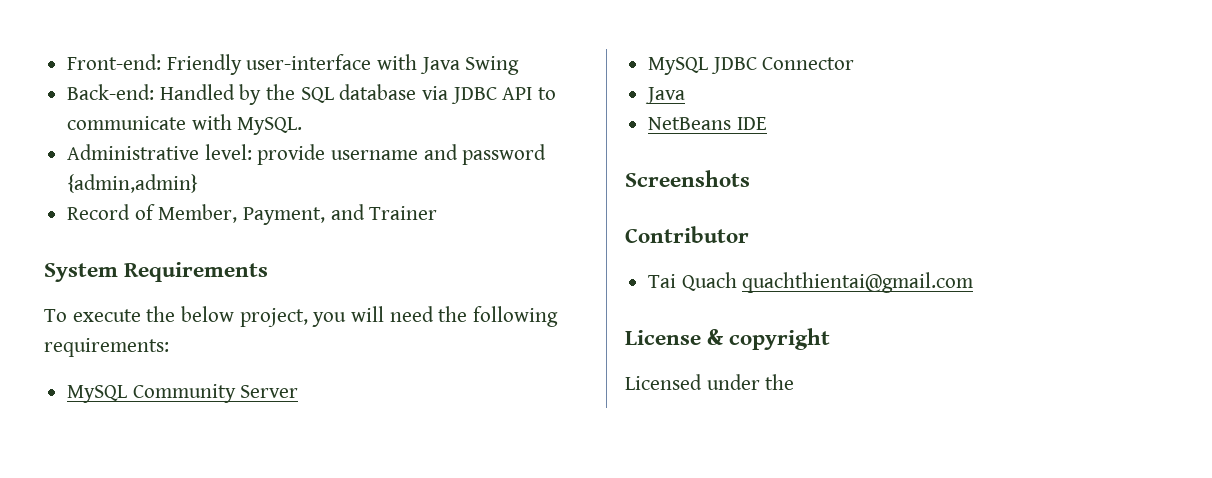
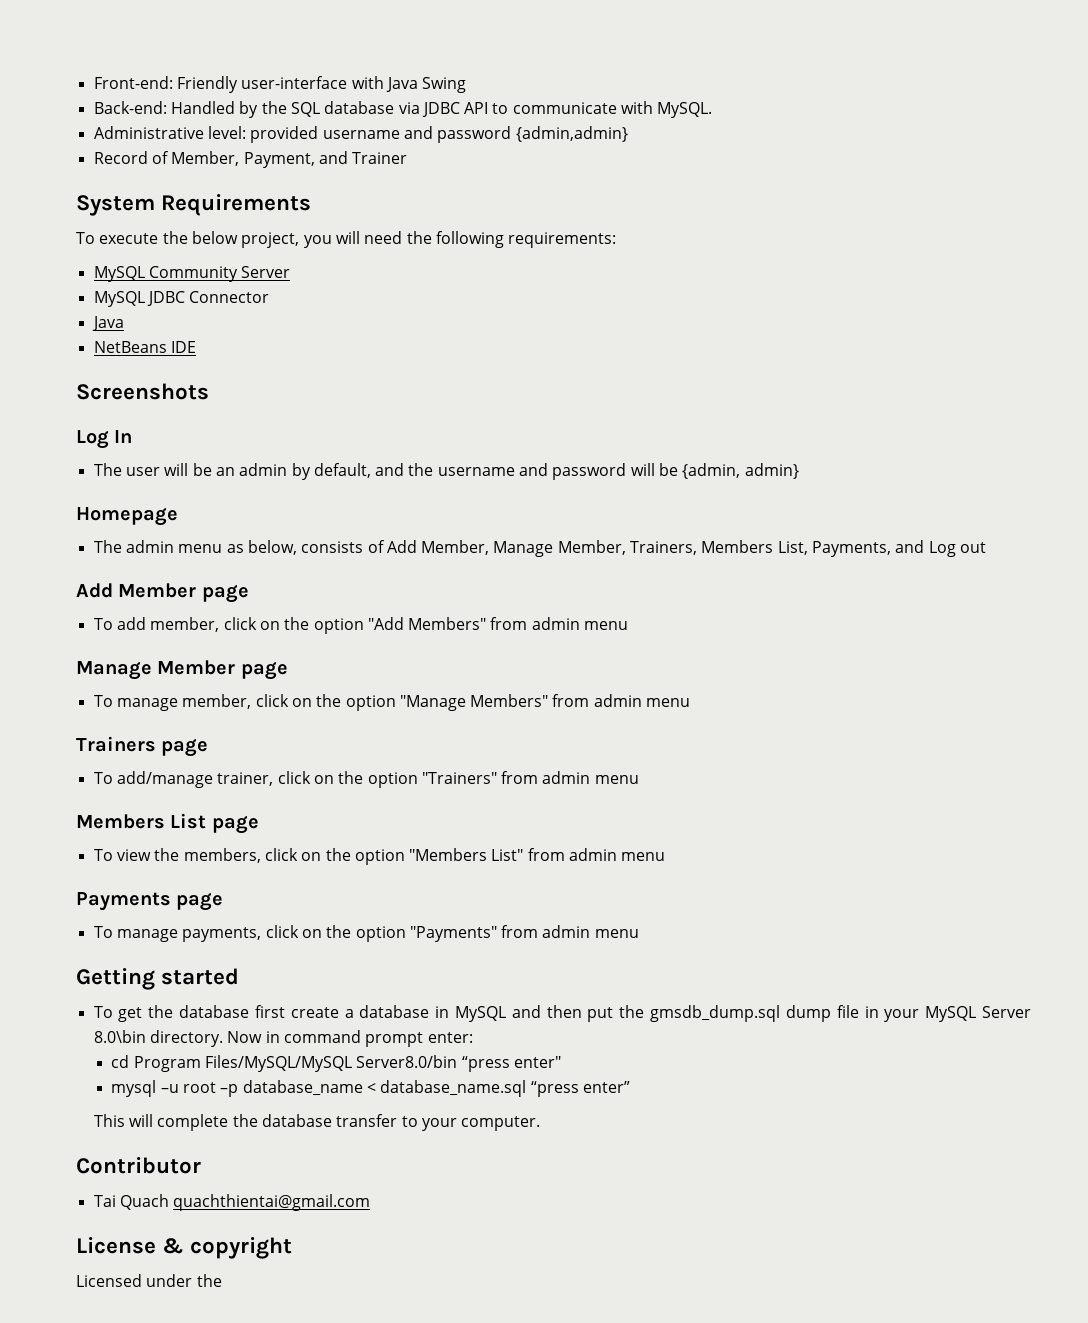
[257,144,326,165] provide -> [250,126,319,143] provided
(750, 178) none -> [76,430,133,449] [93,463,799,480] [76,507,178,526] [93,540,987,557] [76,583,249,603] [93,617,629,634] [76,660,288,680] [93,694,691,711] [76,736,209,757] [93,771,639,788] [76,813,259,834] [93,848,666,865] [76,892,224,911] [93,925,639,942] [76,968,240,990] [93,1005,1031,1022] [93,1030,473,1047] [111,1055,561,1072] [111,1080,630,1097] [93,1114,541,1131] // Log In // The user will be an admin by default, and the username and password will be {admin, admin} // Homepage // The admin menu as below, consists of Add Member, Manage Member, Trainers, Members List, Payments, and Log out // Add Member page // To add member, click on the option "Add Members" from admin menu // Manage Member page // To manage member, click on the option "Manage Members" from admin menu // Trainers page // To add/manage trainer, click on the option "Trainers" from admin menu // Members List page // To view the members, click on the option "Members List" from admin menu // Payments page // To manage payments, click on the option "Payments" from admin menu // Getting started // To get the database first create a database in MySQL and then put the gmsdb_dump.sql dump file in your MySQL Server 8.0\bin directory. Now in command prompt enter: // cd Program Files/MySQL/MySQL Server8.0/bin “press enter" // mysql –u root –p database_name < database_name.sql “press enter” // This will complete the database transfer to your computer.

